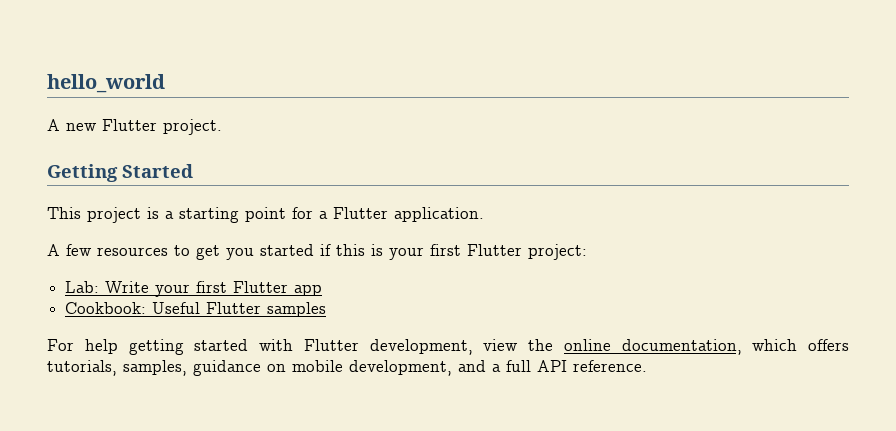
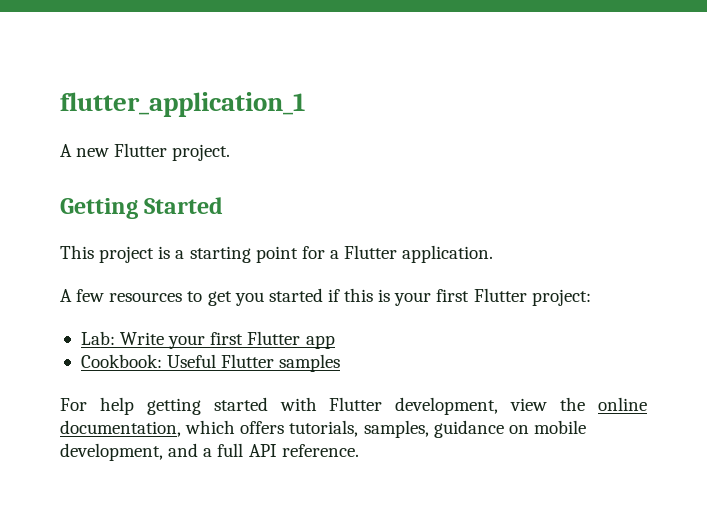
[47,74,165,93] hello_world -> [60,92,305,117] flutter_application_1

